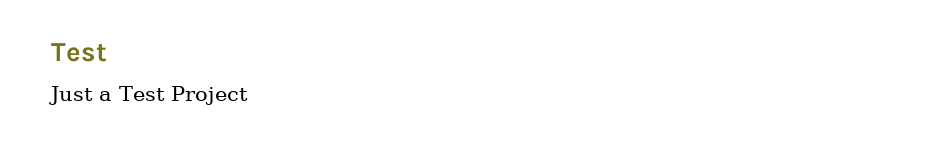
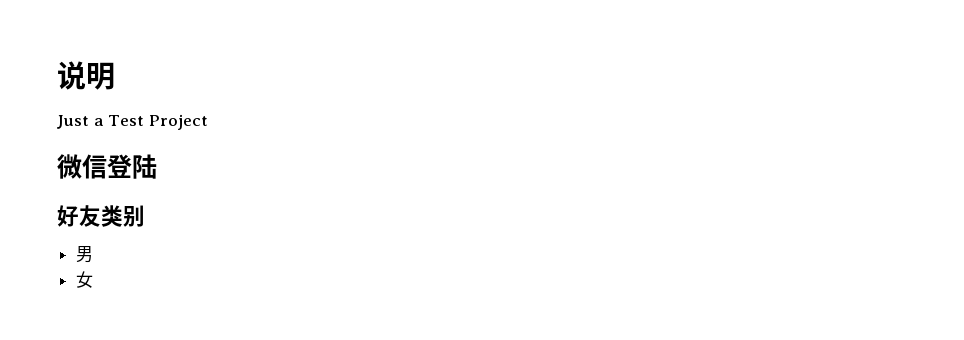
[51,43,107,62] Test -> [57,61,115,90] 说明
(248, 95) none -> [57,154,157,179] [57,205,145,227] [75,246,93,263] [75,271,93,288] // 微信登陆 // 好友类别 // 男 // 女

